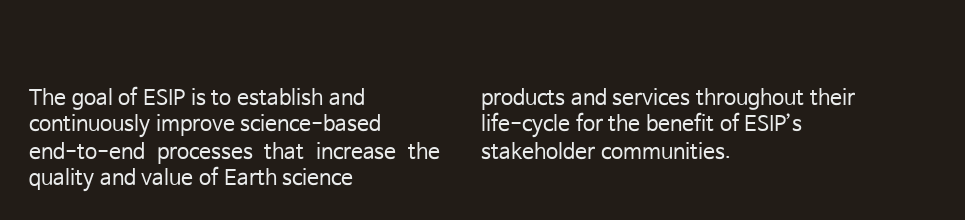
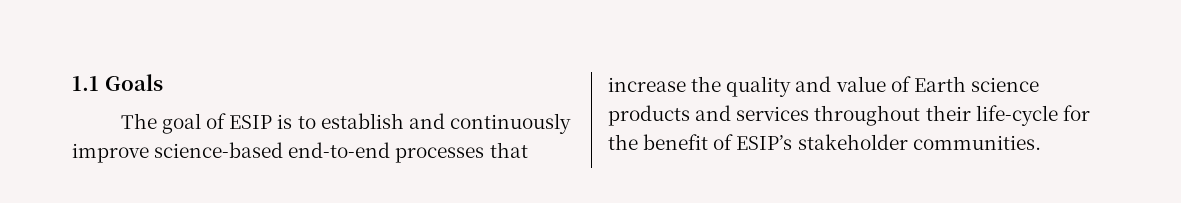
(29, 97) none -> [72,74,163,91] 1.1 Goals //

